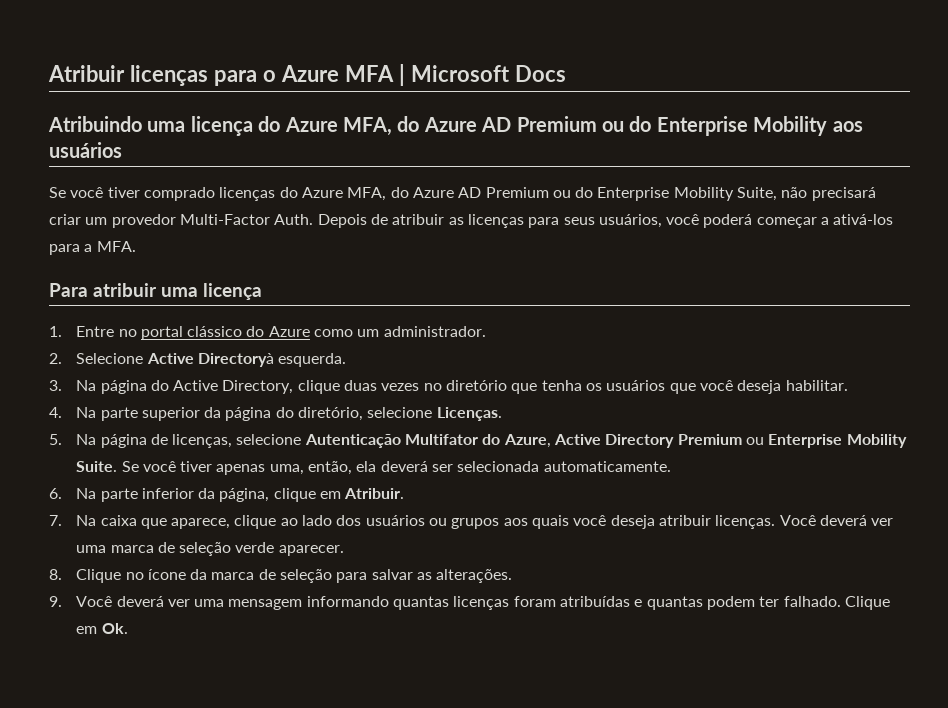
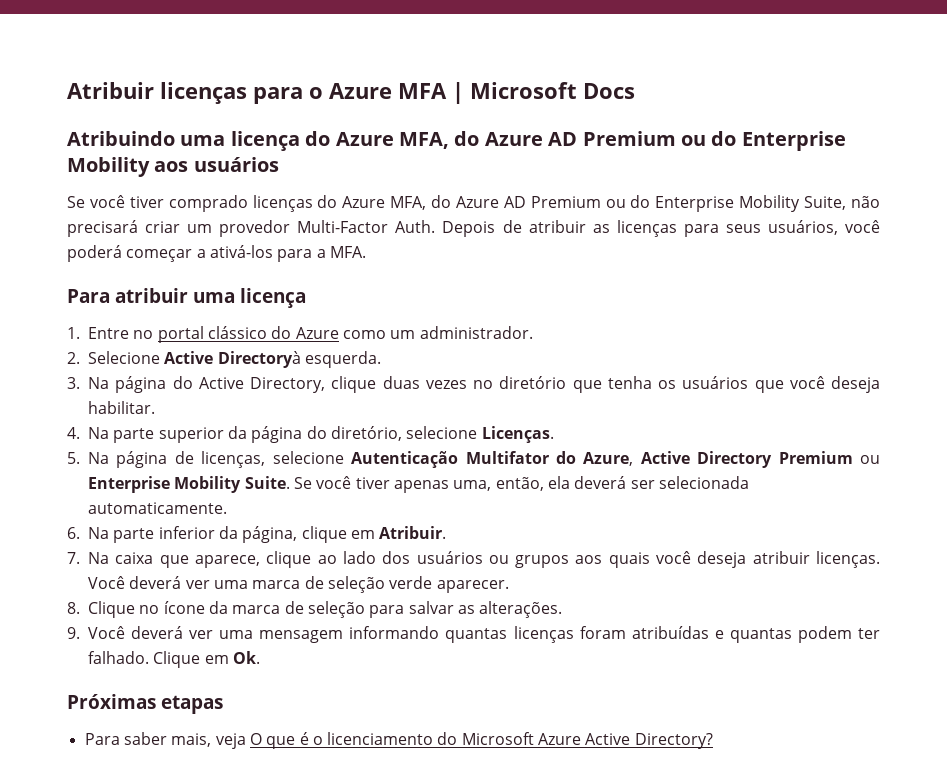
(128, 628) none -> [67,694,223,714] [84,732,713,749] // Próximas etapas // Para saber mais, veja O que é o licenciamento do Microsoft Azure Active Directory?

